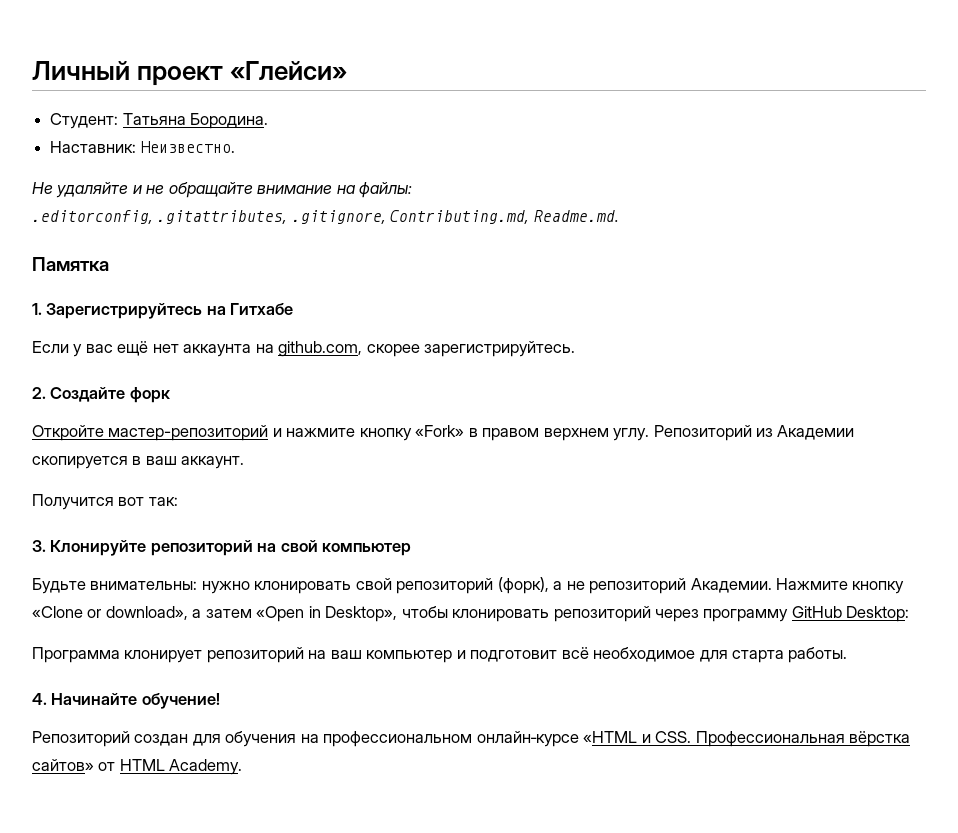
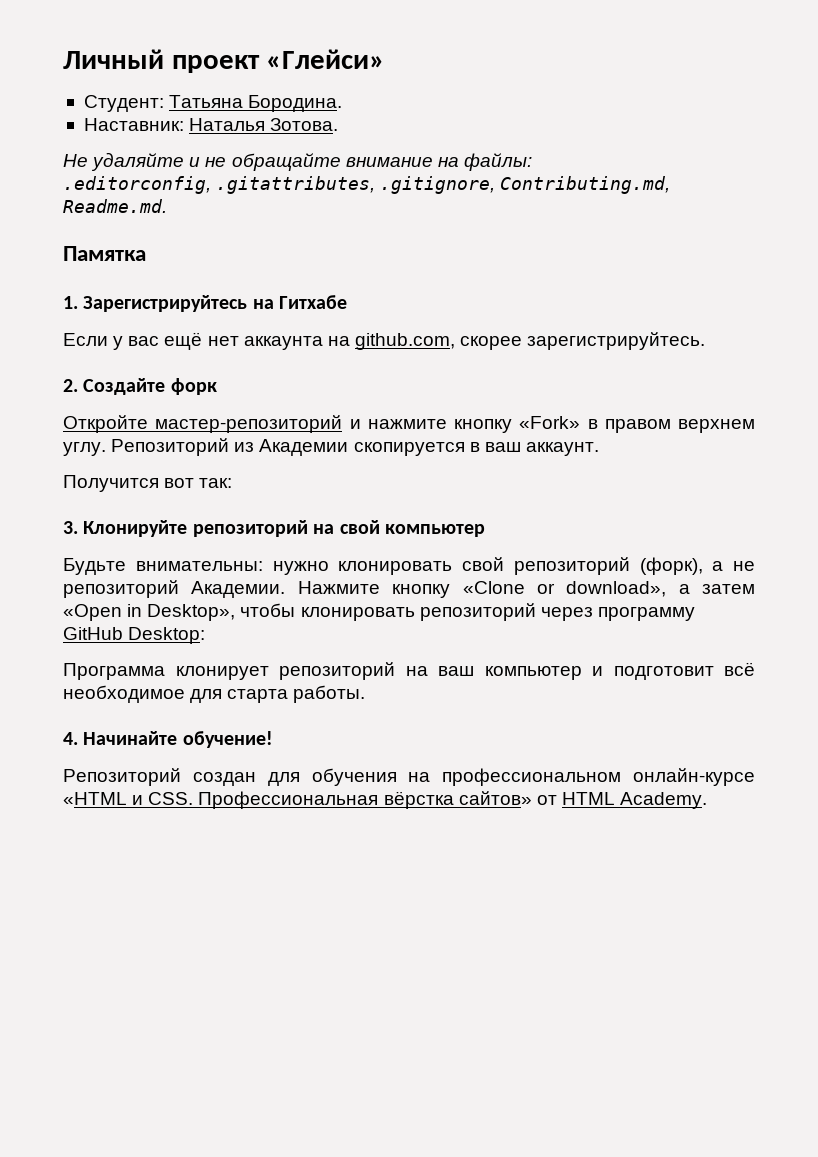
[140,141,235,153] Неизвестно. -> [189,118,339,131] Наталья Зотова.

